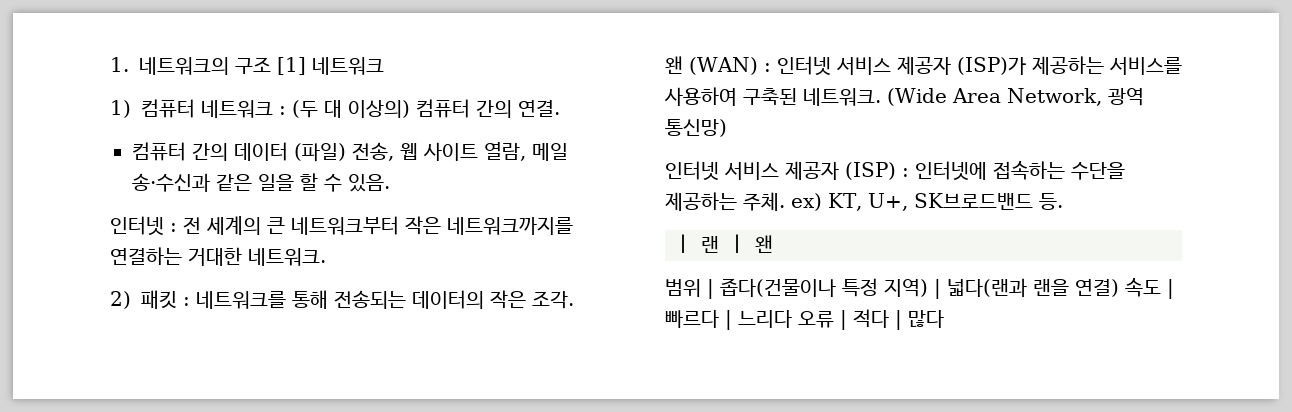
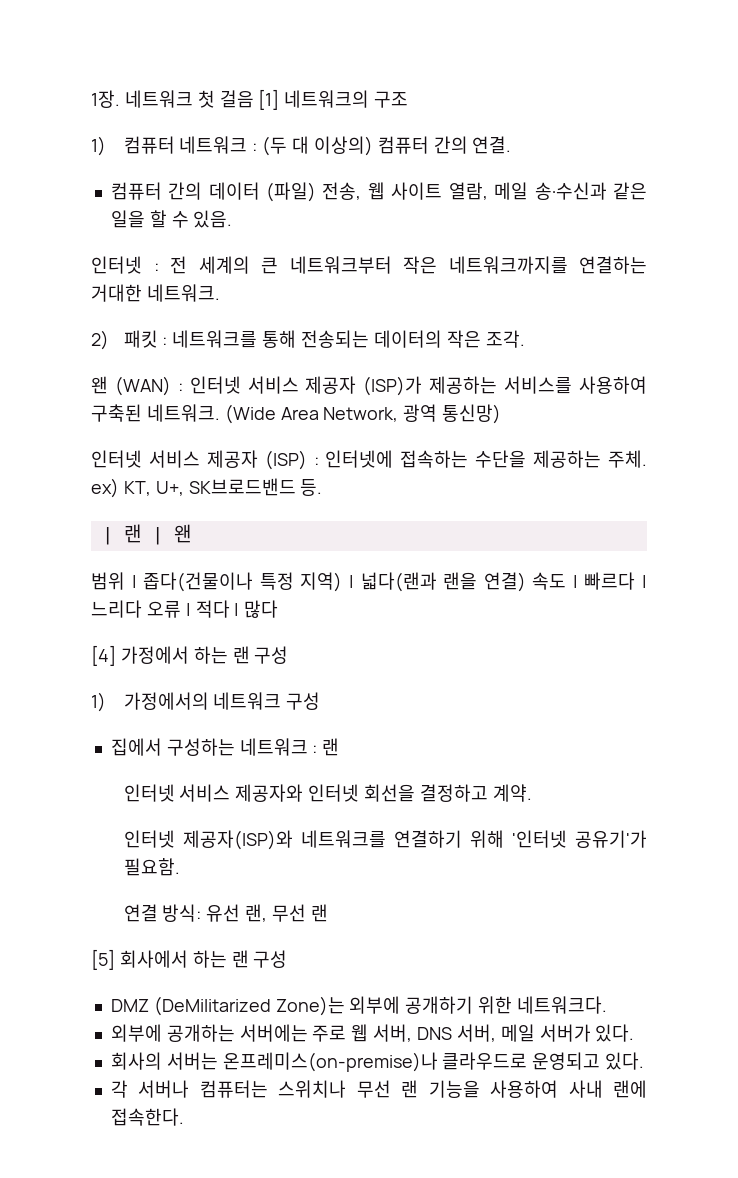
[110,57,129,72] 1. -> [91,89,280,110] 1장. 네트워크 첫 걸음 [1]
[277,57,384,75] [1] 네트워크 -> (409, 99) none
(944, 319) none -> [91,645,289,666] [91,692,321,712] [110,738,340,756] [123,784,532,802] [123,830,647,850] [123,858,180,876] [123,904,328,922] [91,949,288,970] [110,996,607,1016] [110,1024,635,1042] [110,1052,645,1072] [110,1080,648,1098] [110,1108,184,1126] // [4] 가정에서 하는 랜 구성 // 1) 가정에서의 네트워크 구성 // 집에서 구성하는 네트워크 : 랜 // 인터넷 서비스 제공자와 인터넷 회선을 결정하고 계약. // 인터넷 제공자(ISP)와 네트워크를 연결하기 위해 '인터넷 공유기'가 필요함. // 연결 방식: 유선 랜, 무선 랜 // [5] 회사에서 하는 랜 구성 // DMZ (DeMilitarized Zone)는 외부에 공개하기 위한 네트워크다. // 외부에 공개하는 서버에는 주로 웹 서버, DNS 서버, 메일 서버가 있다. // 회사의 서버는 온프레미스(on-premise)나 클라우드로 운영되고 있다. // 각 서버나 컴퓨터는 스위치나 무선 랜 기능을 사용하여 사내 랜에 접속한다.

